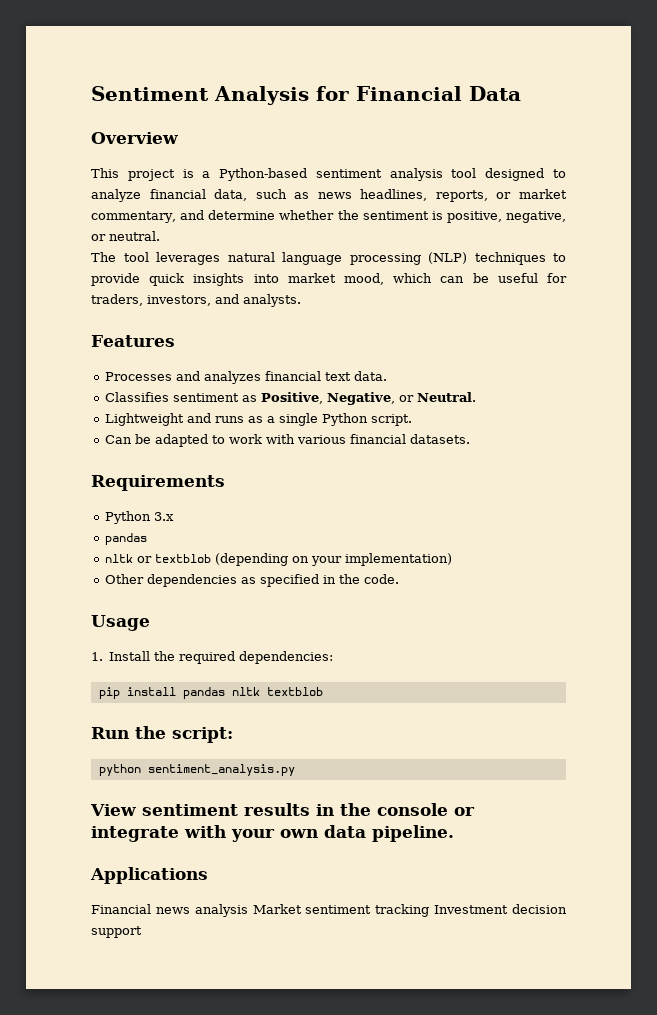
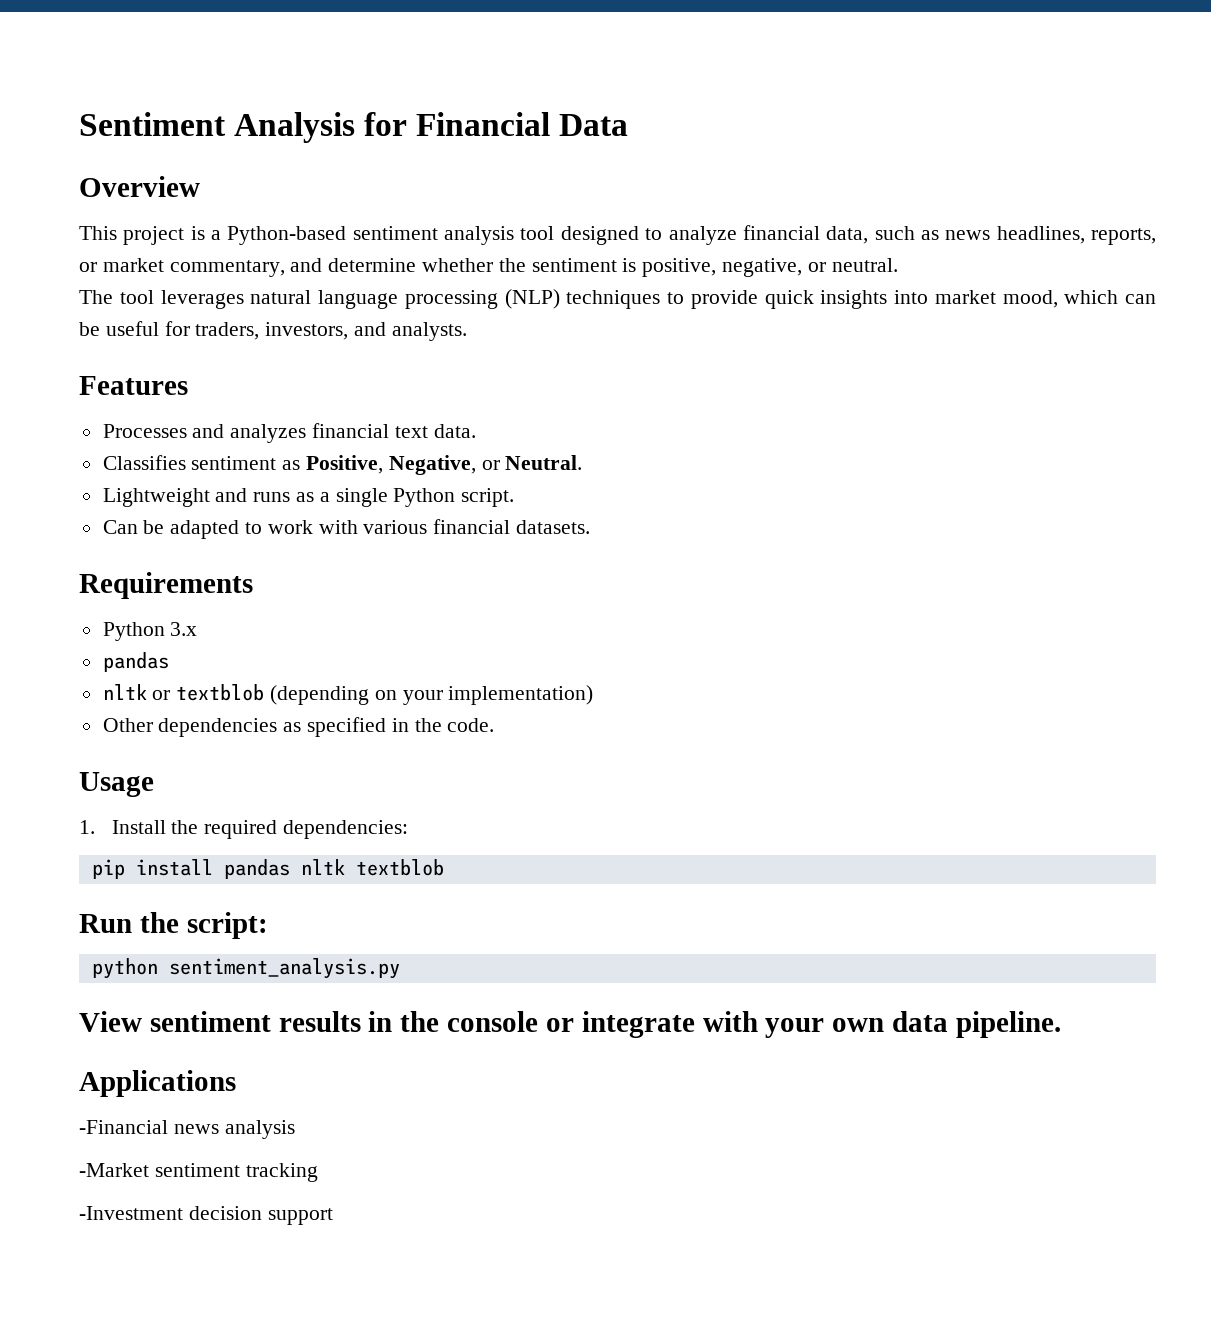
[91,904,151,914] Financial -> [79,1120,168,1134] -Financial
[252,904,302,914] Market -> [79,1163,149,1177] // -Market
[434,905,509,914] Investment -> [79,1206,183,1220] // -Investment

